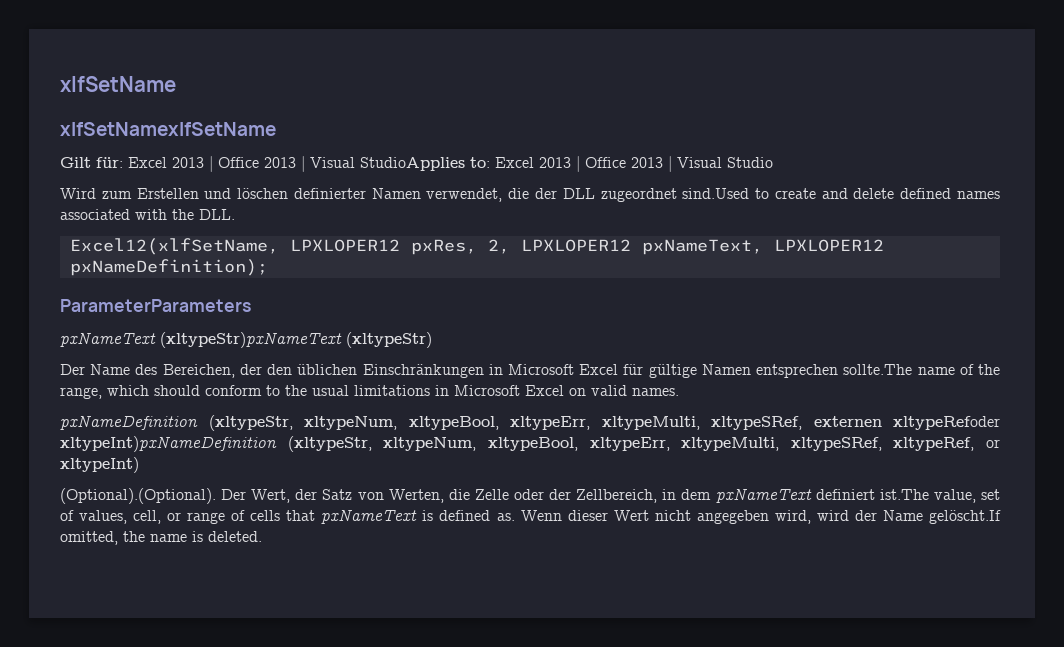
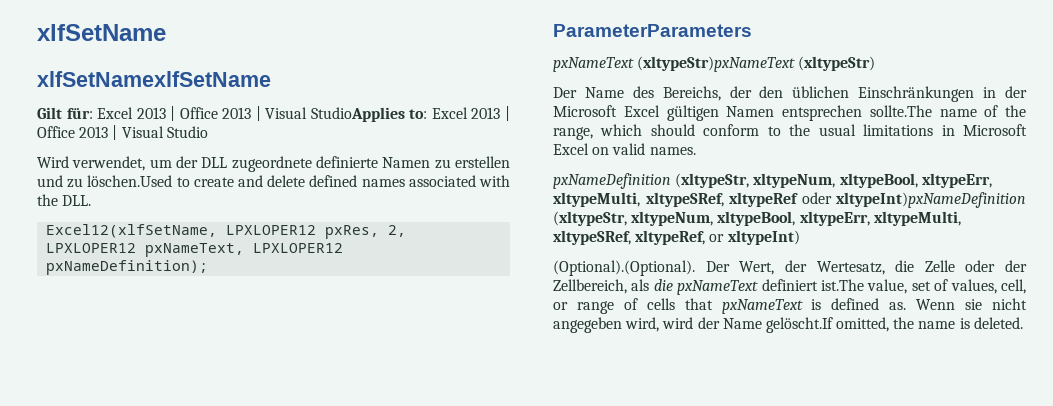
[101,188,750,202] zum Erstellen und löschen definierter Namen verwendet, die der DLL zugeordnet sind.Used -> [72,156,510,172] [37,175,173,188] verwendet, um der DLL zugeordnete definierte Namen zu erstellen und zu löschen.Used
[162,364,235,378] Bereichen, -> [662,86,721,101] Bereichs,
[508,364,697,378] Microsoft Excel für gültige -> [1005,86,1027,98] [553,105,719,121] der Microsoft Excel gültigen
[813,416,1000,430] externen xltypeRefoder -> [729,192,832,207] xltypeRef oder
[322,489,444,503] Satz von Werten, -> [816,261,885,275] Wertesatz,
[662,489,712,500] in dem -> [631,279,673,291] als die
[567,510,649,521] dieser Wert -> [965,299,983,310] sie

